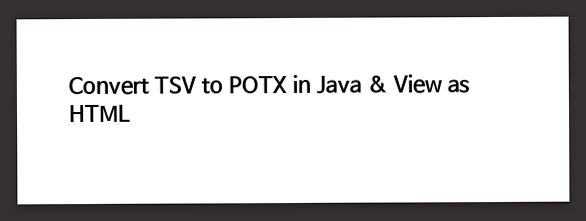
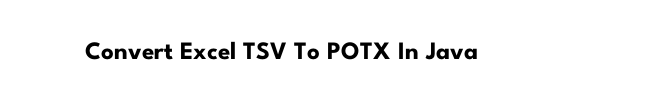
[153,74,471,94] [68,104,131,123] TSV to POTX in Java & View as HTML -> [180,41,478,60] Excel TSV To POTX In Java

